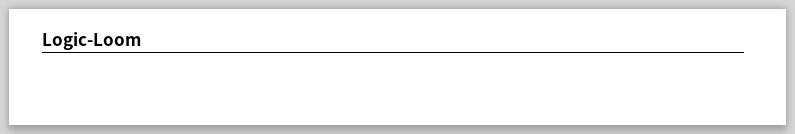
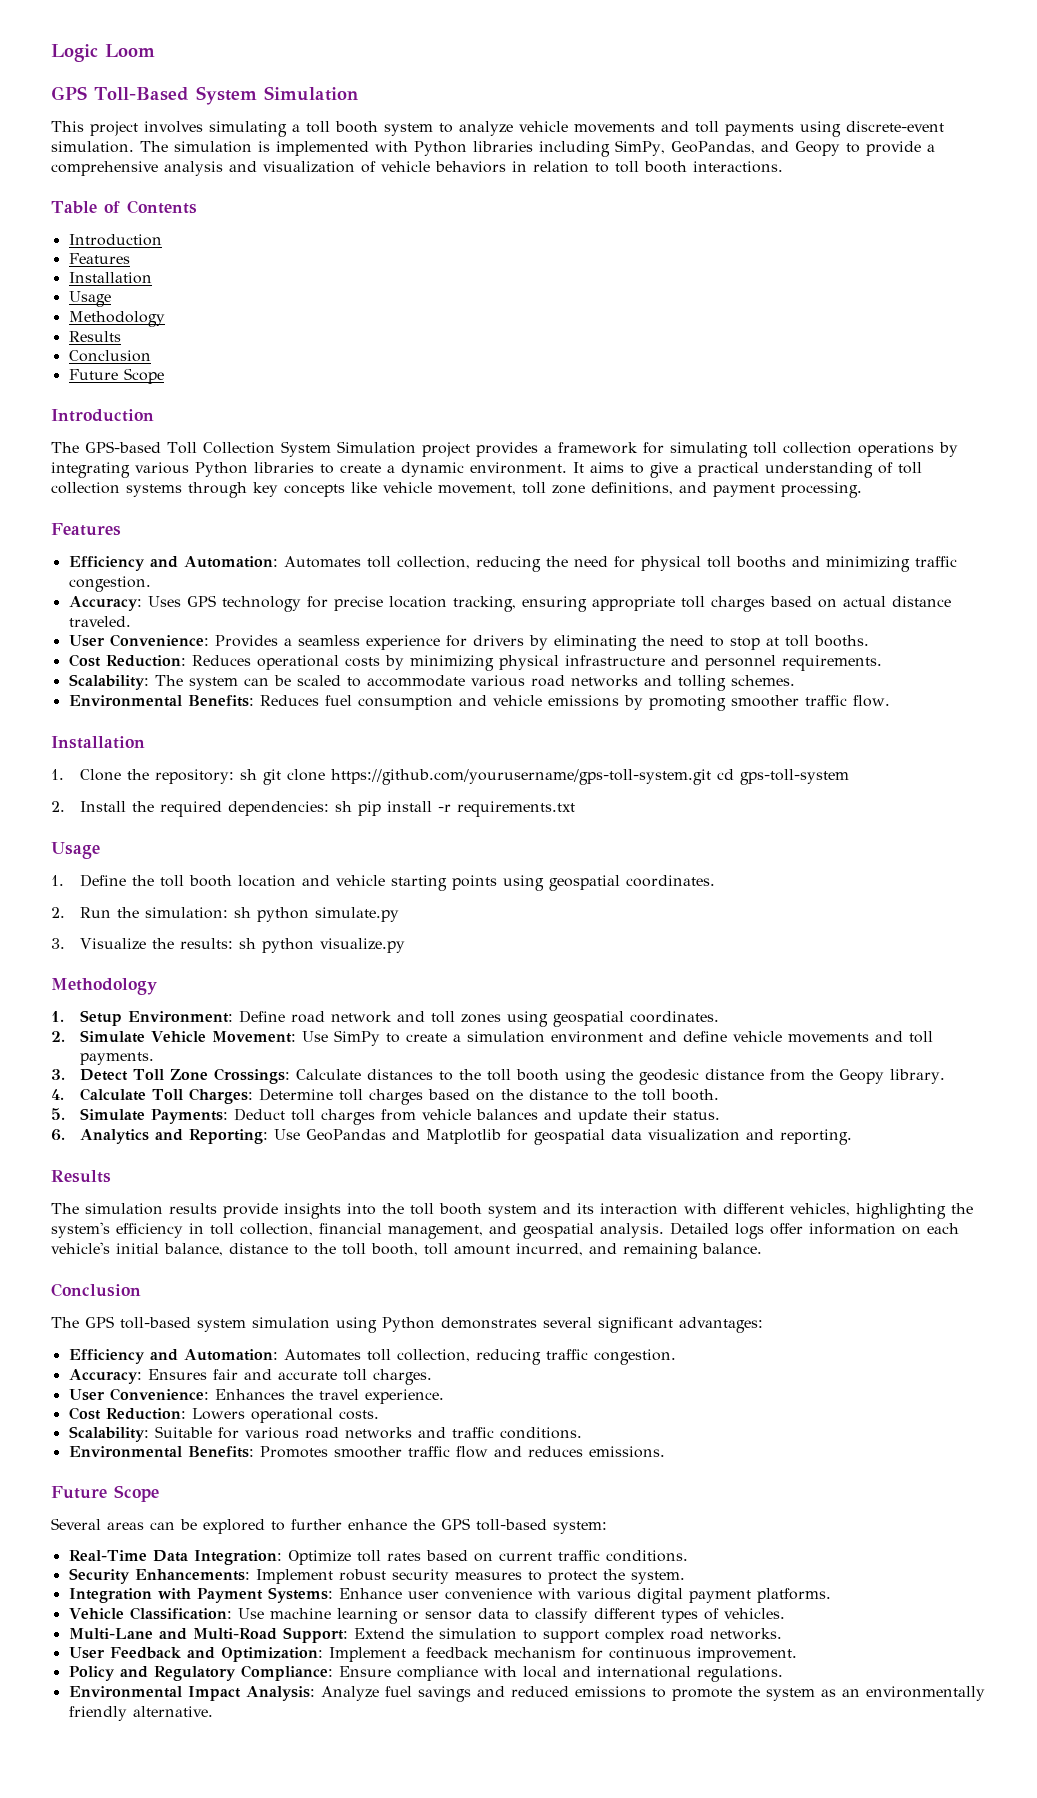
[42,32,141,50] Logic-Loom -> [51,44,155,62] [51,86,358,105] [51,121,944,137] [51,140,935,157] [51,161,783,176] [51,200,197,214] [68,234,162,246] [68,253,130,264] [68,272,152,284] [68,291,111,307] [68,311,165,327] [68,331,121,342] [68,350,151,362] [68,368,164,384] [51,409,154,422] [51,441,958,458] [51,462,922,478] [51,482,862,498] [51,523,121,536] [68,556,957,572] [68,576,151,592] [68,595,951,612] [68,616,131,627] [68,634,869,651] [68,654,882,671] [68,674,795,691] [68,695,890,711] [51,736,145,749] [51,769,850,785] [51,801,576,817] [51,842,100,859] [51,874,716,891] [51,907,400,922] [51,938,406,953] [51,978,157,995] [51,1010,720,1027] [51,1030,934,1046] [80,1052,155,1065] [51,1068,946,1085] [51,1088,720,1105] [51,1108,721,1125] [51,1129,853,1145] [51,1170,111,1183] [51,1203,973,1219] [51,1222,959,1239] [51,1242,762,1259] [51,1283,141,1297] [51,1316,763,1333] [68,1349,676,1365] [68,1369,432,1385] [68,1388,444,1404] [68,1407,379,1423] [68,1426,582,1442] [68,1446,665,1458] [51,1485,159,1502] [51,1518,607,1534] [68,1550,688,1565] [68,1568,685,1584] [68,1587,831,1604] [68,1607,785,1624] [68,1627,782,1643] [68,1647,797,1662] [68,1665,783,1682] [68,1686,985,1702] [68,1706,213,1721] Logic Loom // GPS Toll-Based System Simulation // This project involves simulating a toll booth system to analyze vehicle movements and toll payments using discrete-event simulation. The simulation is implemented with Python libraries including SimPy, GeoPandas, and Geopy to provide a comprehensive analysis and visualization of vehicle behaviors in relation to toll booth interactions. // Table of Contents // Introduction // Features // Installation // Usage // Methodology // Results // Conclusion // Future Scope // Introduction // The GPS-based Toll Collection System Simulation project provides a framework for simulating toll collection operations by integrating various Python libraries to create a dynamic environment. It aims to give a practical understanding of toll collection systems through key concepts like vehicle movement, toll zone definitions, and payment processing. // Features // Efficiency and Automation: Automates toll collection, reducing the need for physical toll booths and minimizing traffic congestion. // Accuracy: Uses GPS technology for precise location tracking, ensuring appropriate toll charges based on actual distance traveled. // User Convenience: Provides a seamless experience for drivers by eliminating the need to stop at toll booths. // Cost Reduction: Reduces operational costs by minimizing physical infrastructure and personnel requirements. // Scalability: The system can be scaled to accommodate various road networks and tolling schemes. // Environmental Benefits: Reduces fuel consumption and vehicle emissions by promoting smoother traffic flow. // Installation // 1. Clone the repository: sh git clone https://github.com/yourusername/gps-toll-system.git cd gps-toll-system // 2. Install the required dependencies: sh pip install -r requirements.txt // Usage // 1. Define the toll booth location and vehicle starting points using geospatial coordinates. // 2. Run the simulation: sh python simulate.py // 3. Visualize the results: sh python visualize.py // Methodology // 1. Setup Environment: Define road network and toll zones using geospatial coordinates. // 2. Simulate Vehicle Movement: Use SimPy to create a simulation environment and define vehicle movements and toll payments. // 3. Detect Toll Zone Crossings: Calculate distances to the toll booth using the geodesic distance from the Geopy library. // 4. Calculate Toll Charges: Determine toll charges based on the distance to the toll booth. // 5. Simulate Payments: Deduct toll charges from vehicle balances and update their status. // 6. Analytics and Reporting: Use GeoPandas and Matplotlib for geospatial data visualization and reporting. // Results // The simulation results provide insights into the toll booth system and its interaction with different vehicles, highlighting the system's efficiency in toll collection, financial management, and geospatial analysis. Detailed logs offer information on each vehicle's initial balance, distance to the toll booth, toll amount incurred, and remaining balance. // Conclusion // The GPS toll-based system simulation using Python demonstrates several significant advantages: // Efficiency and Automation: Automates toll collection, reducing traffic congestion. // Accuracy: Ensures fair and accurate toll charges. // User Convenience: Enhances the travel experience. // Cost Reduction: Lowers operational costs. // Scalability: Suitable for various road networks and traffic conditions. // Environmental Benefits: Promotes smoother traffic flow and reduces emissions. // Future Scope // Several areas can be explored to further enhance the GPS toll-based system: // Real-Time Data Integration: Optimize toll rates based on current traffic conditions. // Security Enhancements: Implement robust security measures to protect the system. // Integration with Payment Systems: Enhance user convenience with various digital payment platforms. // Vehicle Classification: Use machine learning or sensor data to classify different types of vehicles. // Multi-Lane and Multi-Road Support: Extend the simulation to support complex road networks. // User Feedback and Optimization: Implement a feedback mechanism for continuous improvement. // Policy and Regulatory Compliance: Ensure compliance with local and international regulations. // Environmental Impact Analysis: Analyze fuel savings and reduced emissions to promote the system as an environmentally friendly alternative.

